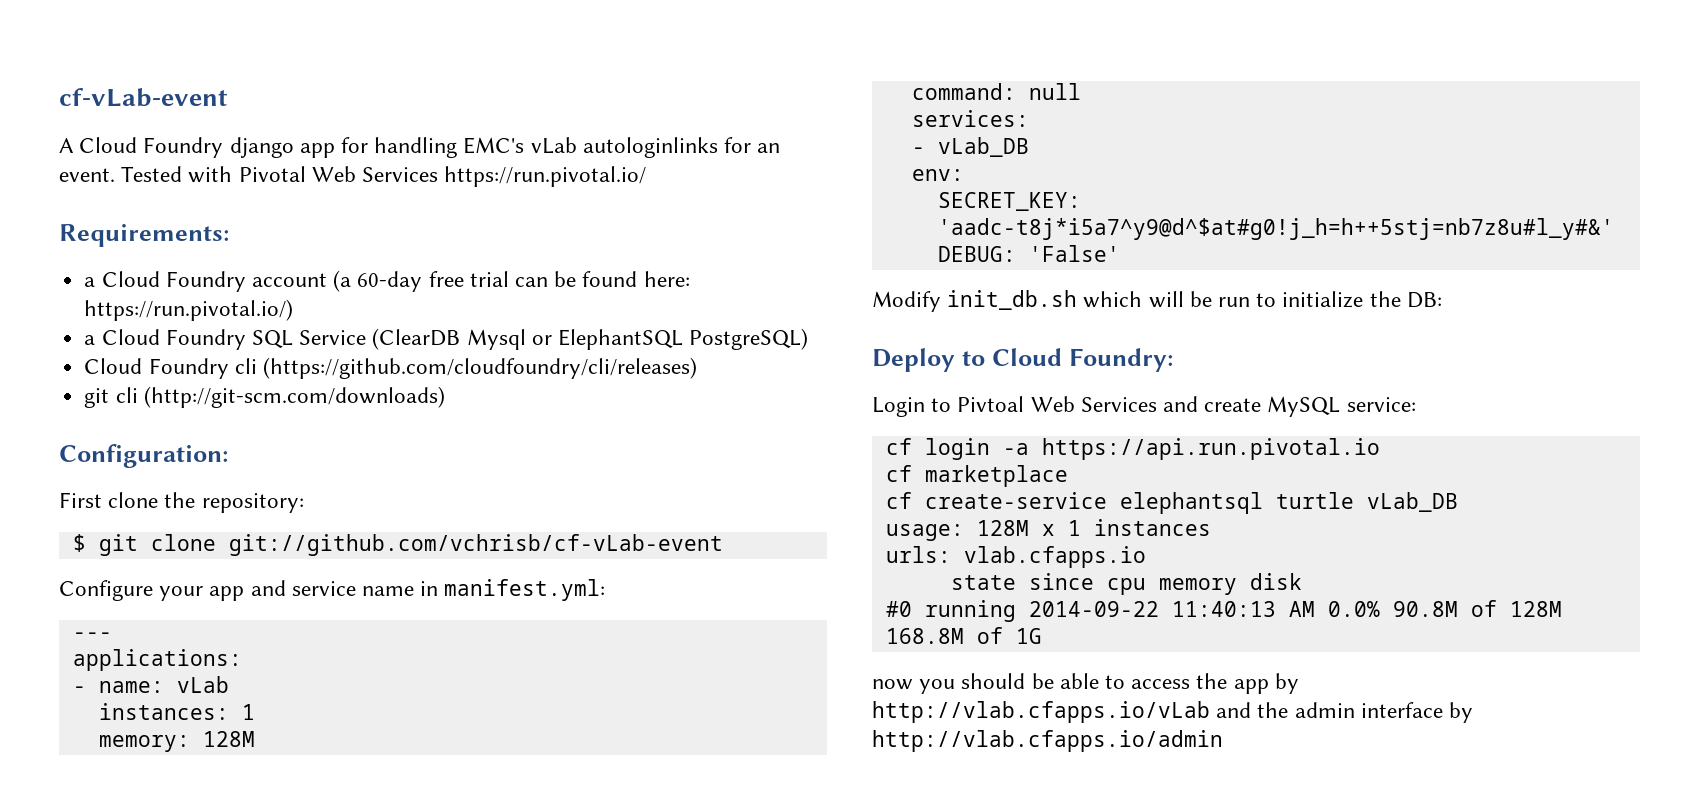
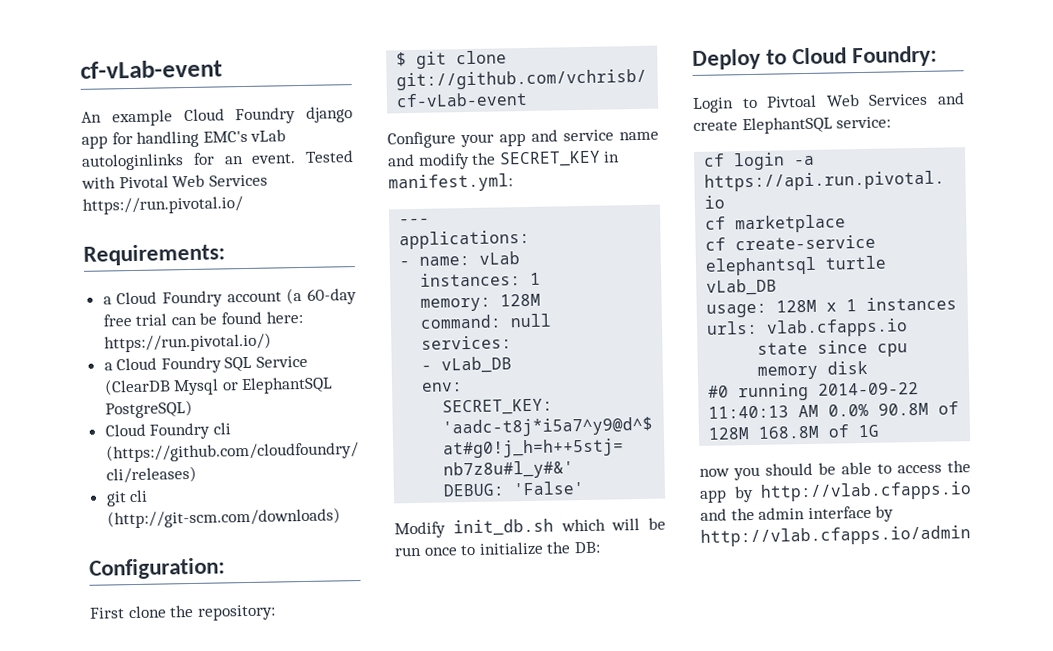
[59,138,74,153] A -> [81,109,173,127] An example
(415, 591) none -> [387,150,601,170] and modify the SECRET_KEY
(1251, 302) none -> [423,547,458,556] once
[1267,396,1341,417] MySQL -> [741,116,833,135] ElephantSQL
[872,701,1210,723] http://vlab.cfapps.io/vLab -> [760,481,972,502] http://vlab.cfapps.io

